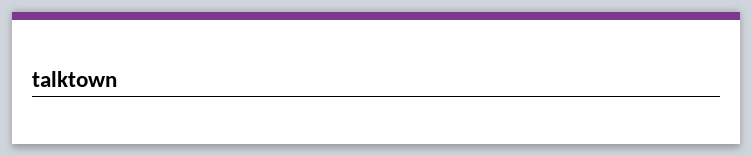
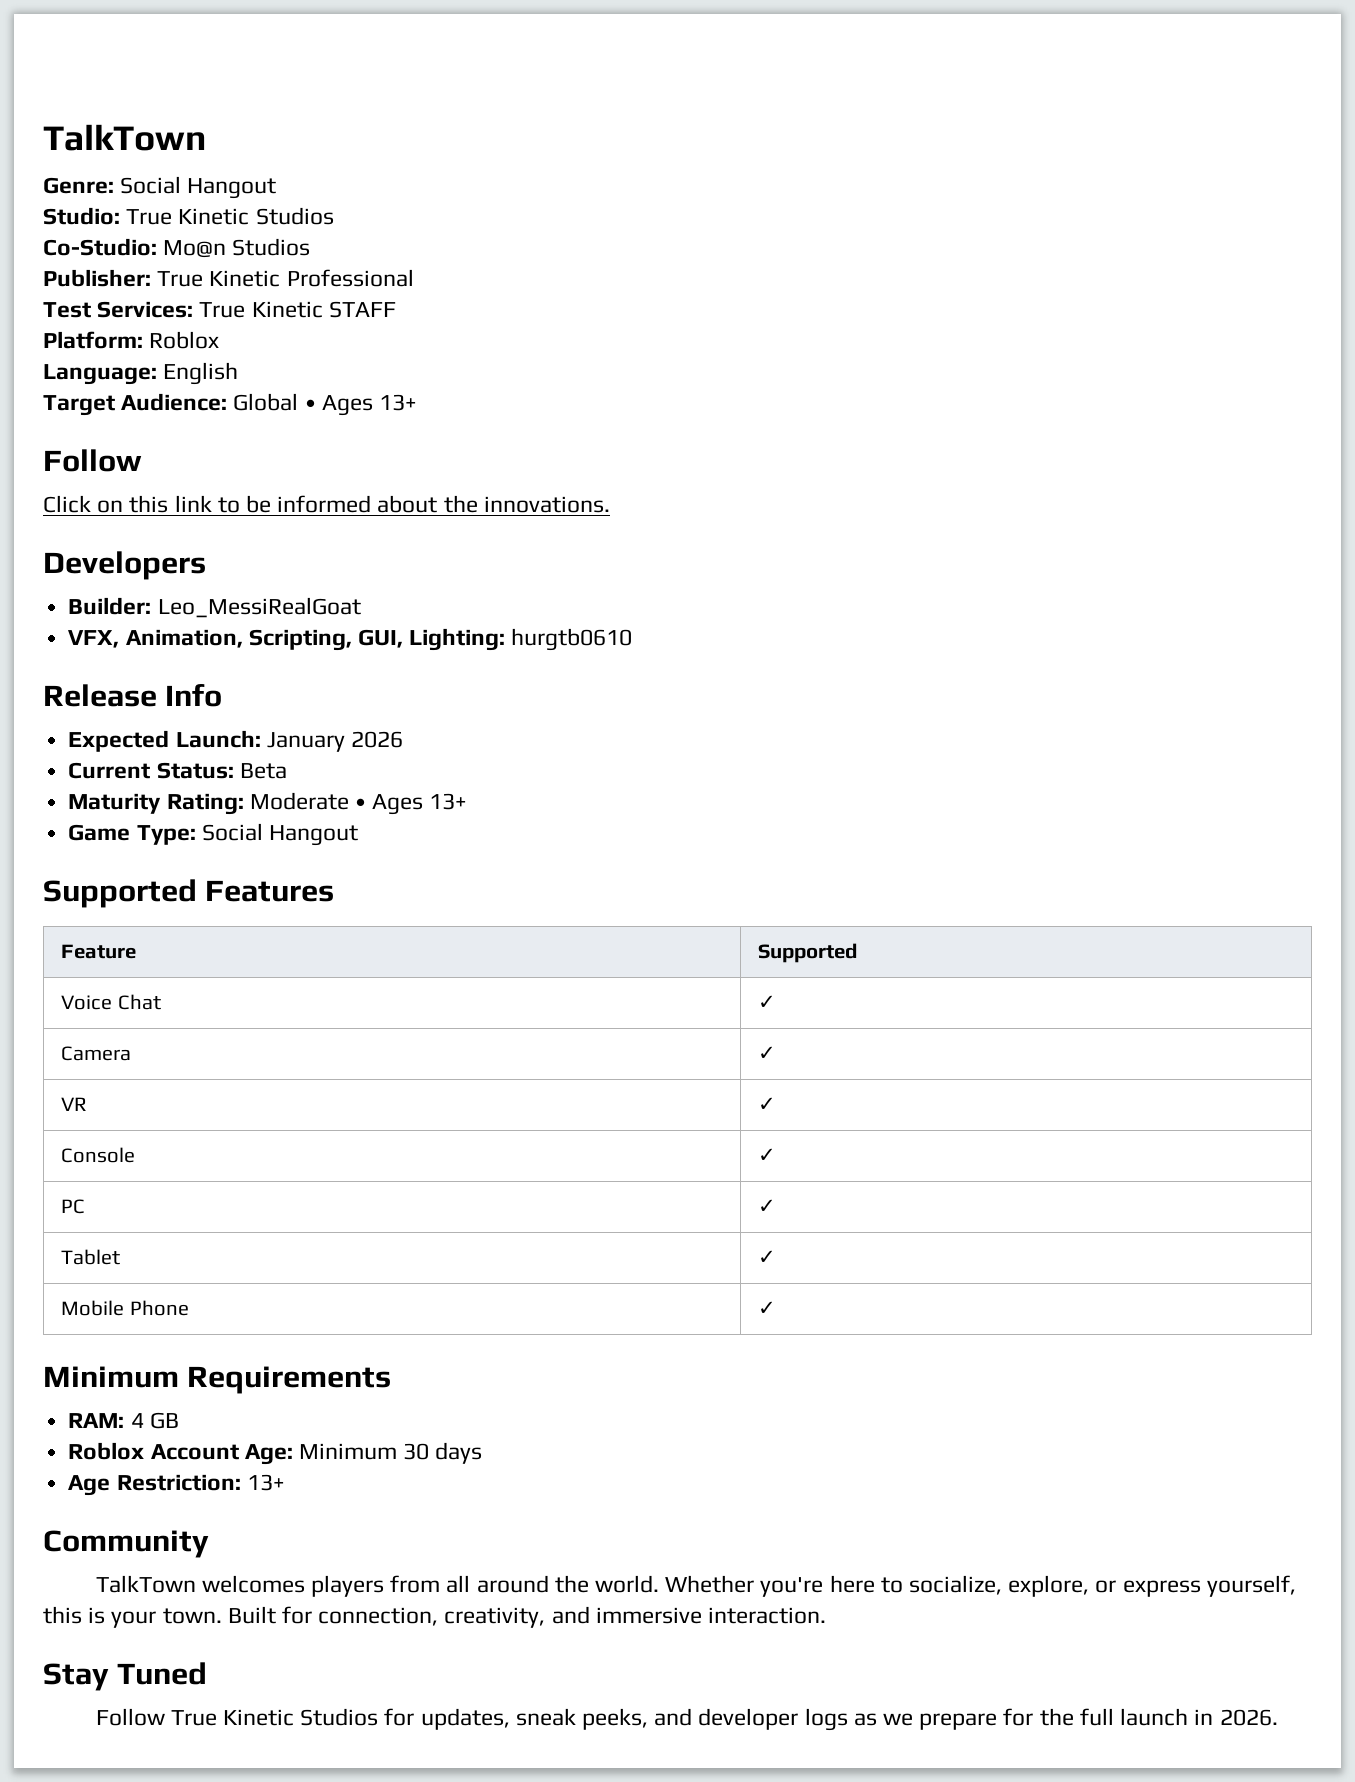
[32,71,117,87] talktown -> [43,124,206,151] [43,176,277,199] [43,207,334,225] [43,238,311,258] [43,269,414,287] [43,301,396,318] [43,331,220,349] [43,362,239,385] [43,393,418,416] [43,449,142,472] [43,495,610,513] [43,551,206,580] [68,597,361,618] [68,628,633,651] [43,684,223,707] [68,730,403,752] [68,762,287,779] [68,792,468,815] [68,823,358,846] [43,879,335,908] [61,944,137,959] [758,943,858,963] [61,994,161,1010] [758,995,777,1009] [61,1046,132,1061] [758,1046,777,1060] [61,1097,88,1111] [758,1097,777,1111] [61,1147,136,1163] [758,1148,777,1162] [61,1199,86,1214] [758,1199,777,1213] [61,1249,121,1265] [758,1250,777,1264] [61,1300,189,1316] [758,1301,777,1315] [43,1366,392,1394] [68,1412,179,1429] [68,1442,483,1465] [68,1474,285,1496] [43,1530,209,1558] [95,1575,1296,1597] [43,1606,827,1628] [43,1662,208,1691] [95,1708,1278,1731] TalkTown // Genre: Social Hangout // Studio: True Kinetic Studios // Co-Studio: Mo@n Studios // Publisher: True Kinetic Professional // Test Services: True Kinetic STAFF // Platform: Roblox // Language: English // Target Audience: Global • Ages 13+ // Follow // Click on this link to be informed about the innovations. // Developers // Builder: Leo_MessiRealGoat // VFX, Animation, Scripting, GUI, Lighting: hurgtb0610 // Release Info // Expected Launch: January 2026 // Current Status: Beta // Maturity Rating: Moderate • Ages 13+ // Game Type: Social Hangout // Supported Features // Feature | Supported // Voice Chat | ✓ // Camera | ✓ // VR | ✓ // Console | ✓ // PC | ✓ // Tablet | ✓ // Mobile Phone | ✓ // Minimum Requirements // RAM: 4 GB // Roblox Account Age: Minimum 30 days // Age Restriction: 13+ // Community // TalkTown welcomes players from all around the world. Whether you're here to socialize, explore, or express yourself, this is your town. Built for connection, creativity, and immersive interaction. // Stay Tuned // Follow True Kinetic Studios for updates, sneak peeks, and developer logs as we prepare for the full launch in 2026.

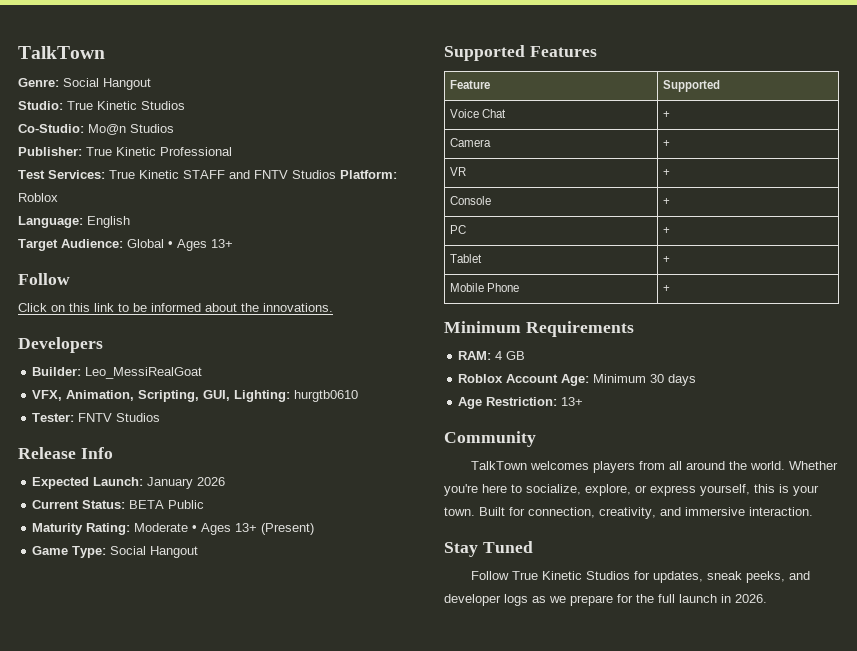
(396, 309) // -> [229,170,336,179] and FNTV Studios
(633, 639) none -> [32,413,161,422] // Tester: FNTV Studios
[239,763,287,779] Beta -> [129,500,205,509] BETA Public
(468, 801) none -> [261,523,315,535] (Present)
[758,995,777,1009] ✓ -> [662,111,670,118] +
[758,1046,777,1060] ✓ -> [662,140,670,147] +
[758,1097,777,1111] ✓ -> [662,169,670,176] +
[758,1148,777,1162] ✓ -> [662,198,670,205] +
[758,1199,777,1213] ✓ -> [662,227,670,234] +
[758,1250,777,1264] ✓ -> [662,256,670,263] +
[758,1301,777,1315] ✓ -> [662,285,670,292] +

